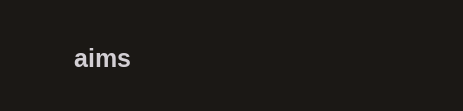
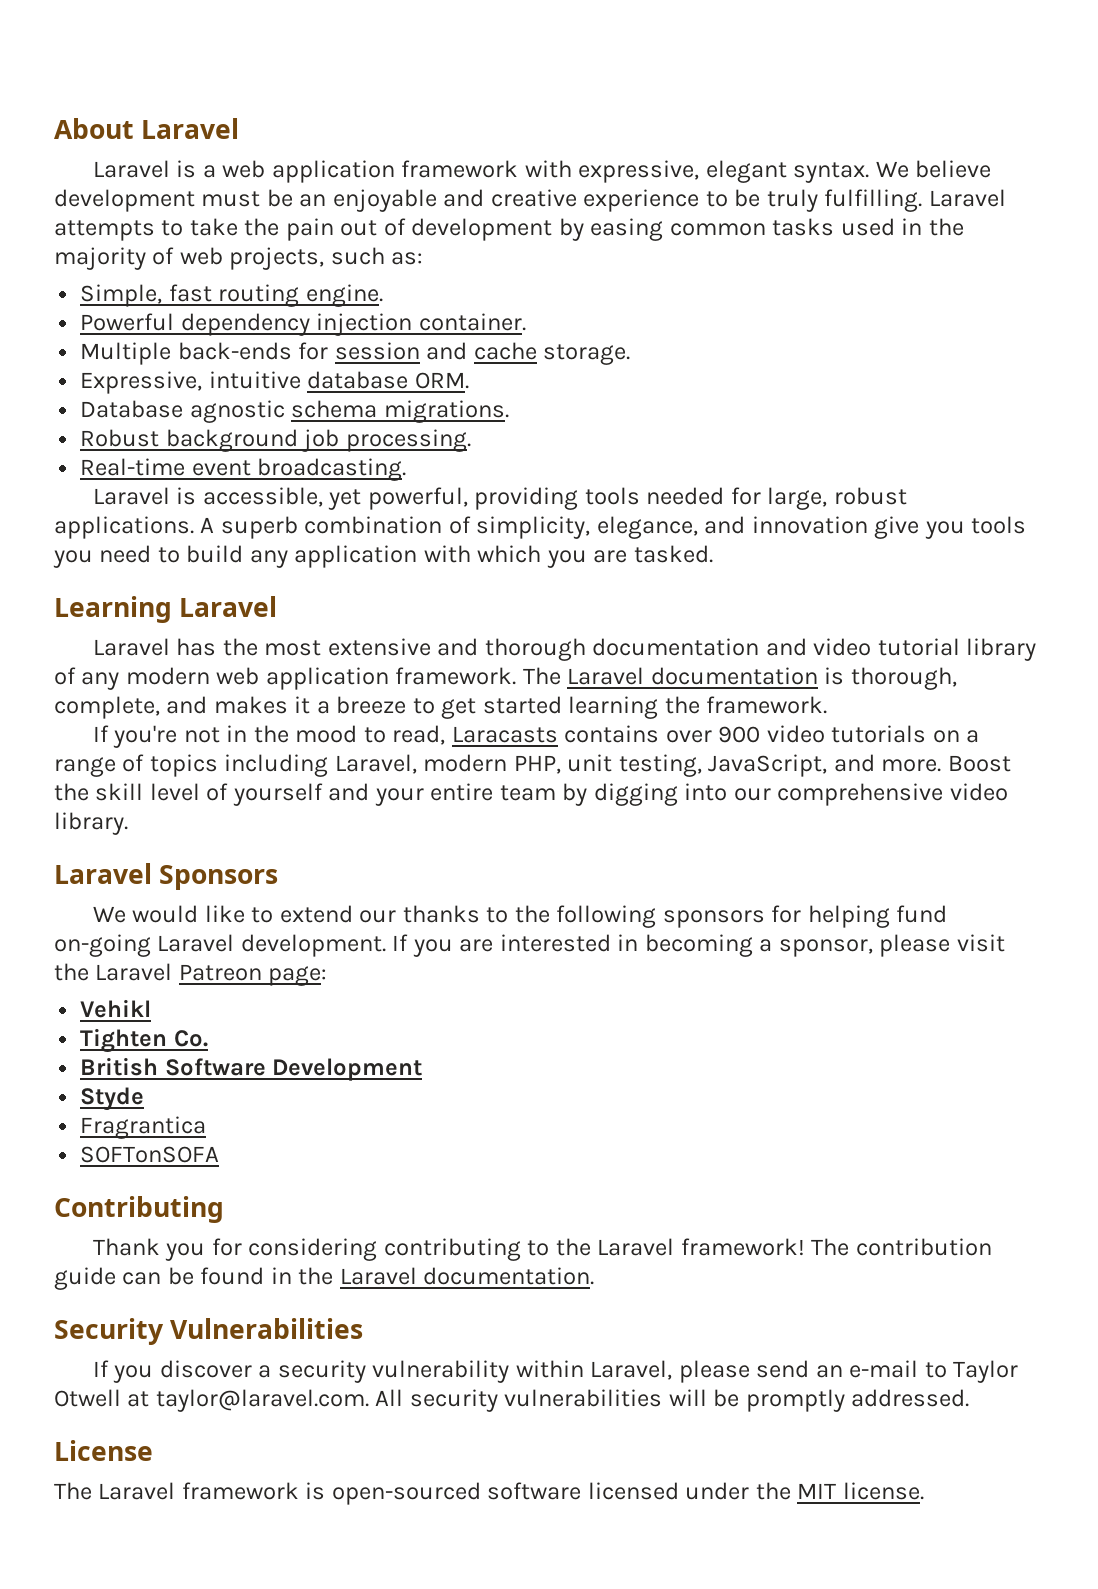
[74,48,131,67] aims -> [54,118,240,139] [92,160,992,183] [54,189,1006,212] [54,218,964,241] [54,247,424,270] [80,284,383,307] [80,313,526,336] [80,342,631,365] [80,371,469,394] [80,400,509,423] [80,429,471,452] [80,458,407,481] [92,487,907,510] [54,516,1027,539] [53,545,713,568] [54,596,278,623] [92,638,1037,661] [54,667,957,690] [54,696,828,719] [92,725,980,748] [54,754,1011,777] [54,783,1008,806] [54,812,128,835] [54,863,279,890] [92,905,948,928] [54,934,1005,957] [54,963,328,986] [80,999,152,1018] [80,1028,208,1053] [80,1057,423,1081] [80,1087,145,1111] [80,1116,207,1139] [80,1146,220,1163] [54,1196,224,1223] [92,1238,992,1261] [54,1267,595,1290] [54,1318,364,1345] [92,1360,1019,1383] [54,1389,970,1412] [54,1440,153,1461] [54,1482,924,1505] About Laravel // Laravel is a web application framework with expressive, elegant syntax. We believe development must be an enjoyable and creative experience to be truly fulfilling. Laravel attempts to take the pain out of development by easing common tasks used in the majority of web projects, such as: // Simple, fast routing engine. // Powerful dependency injection container. // Multiple back-ends for session and cache storage. // Expressive, intuitive database ORM. // Database agnostic schema migrations. // Robust background job processing. // Real-time event broadcasting. // Laravel is accessible, yet powerful, providing tools needed for large, robust applications. A superb combination of simplicity, elegance, and innovation give you tools you need to build any application with which you are tasked. // Learning Laravel // Laravel has the most extensive and thorough documentation and video tutorial library of any modern web application framework. The Laravel documentation is thorough, complete, and makes it a breeze to get started learning the framework. // If you're not in the mood to read, Laracasts contains over 900 video tutorials on a range of topics including Laravel, modern PHP, unit testing, JavaScript, and more. Boost the skill level of yourself and your entire team by digging into our comprehensive video library. // Laravel Sponsors // We would like to extend our thanks to the following sponsors for helping fund on-going Laravel development. If you are interested in becoming a sponsor, please visit the Laravel Patreon page: // Vehikl // Tighten Co. // British Software Development // Styde // Fragrantica // SOFTonSOFA // Contributing // Thank you for considering contributing to the Laravel framework! The contribution guide can be found in the Laravel documentation. // Security Vulnerabilities // If you discover a security vulnerability within Laravel, please send an e-mail to Taylor Otwell at taylor@laravel.com. All security vulnerabilities will be promptly addressed. // License // The Laravel framework is open-sourced software licensed under the MIT license.

